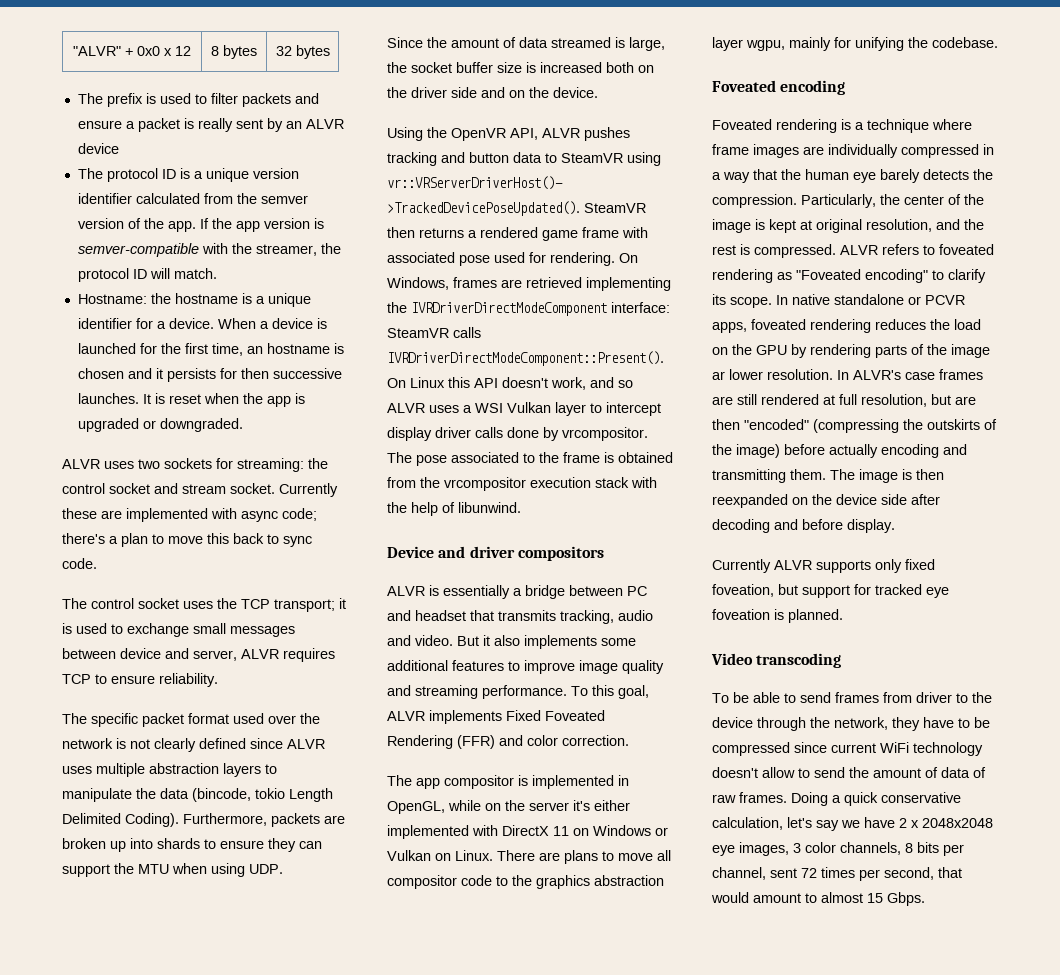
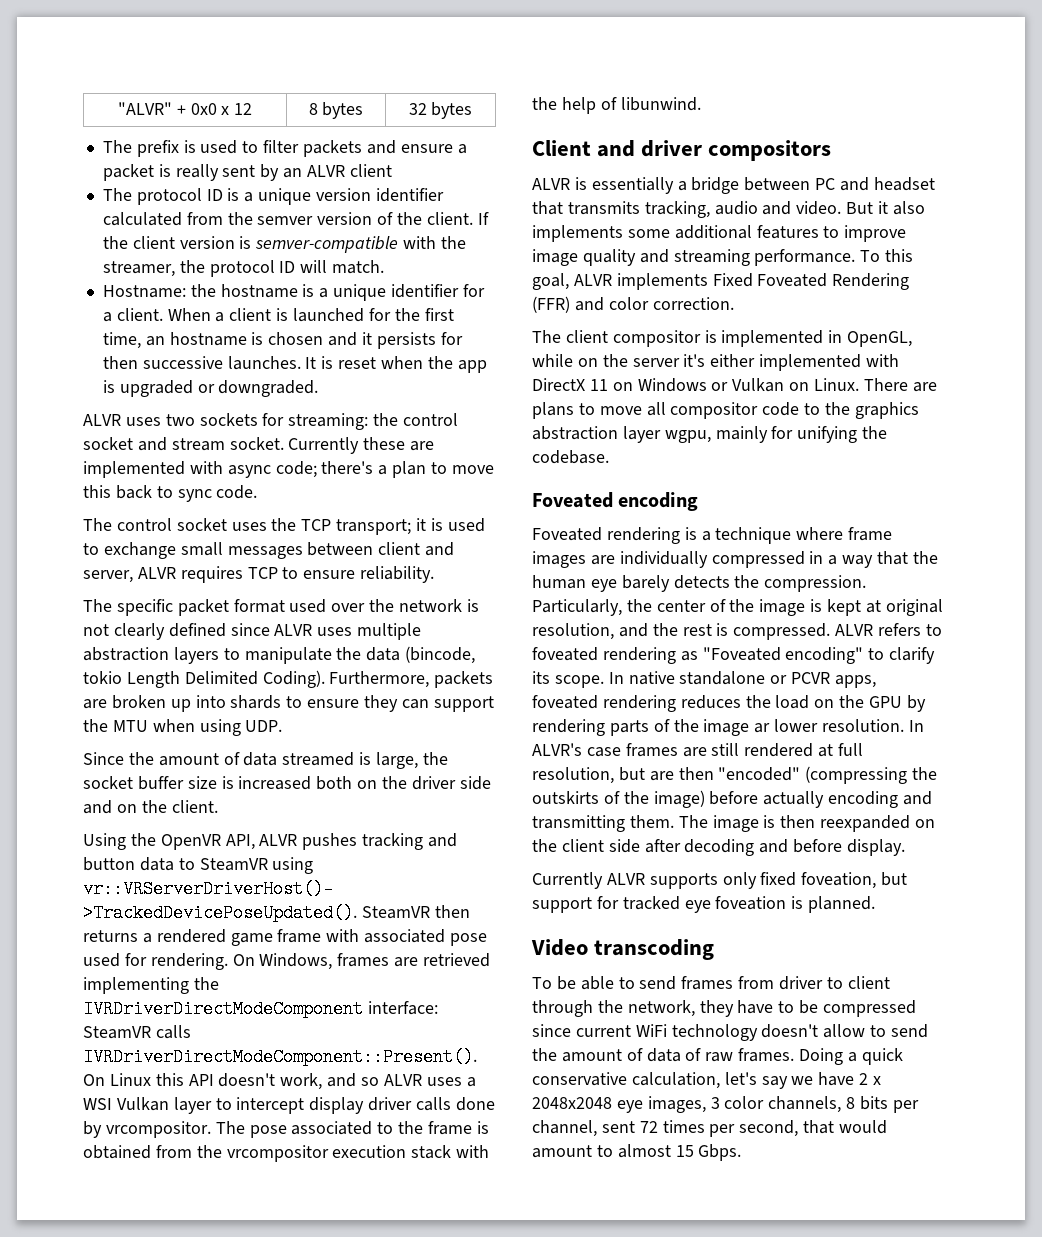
[77,143,119,154] device -> [349,164,392,177] client
[167,221,196,232] app. -> [426,212,473,225] client.
[235,221,260,232] app -> [132,236,175,249] client
[168,318,214,329] device. -> [116,308,163,321] client.
[271,318,313,329] device -> [229,308,272,321] client
[120,648,161,659] device -> [378,542,421,555] client
[553,87,598,98] device. -> [171,800,218,813] client.
[387,546,434,558] Device -> [532,140,591,156] Client
[416,778,440,789] app -> [565,330,608,343] client
[836,494,877,505] device -> [561,839,604,852] client
[972,692,992,703] [712,717,753,728] the device -> [847,976,890,989] client

